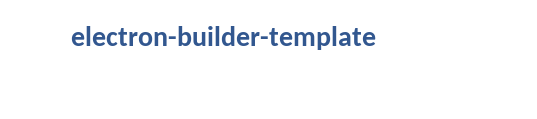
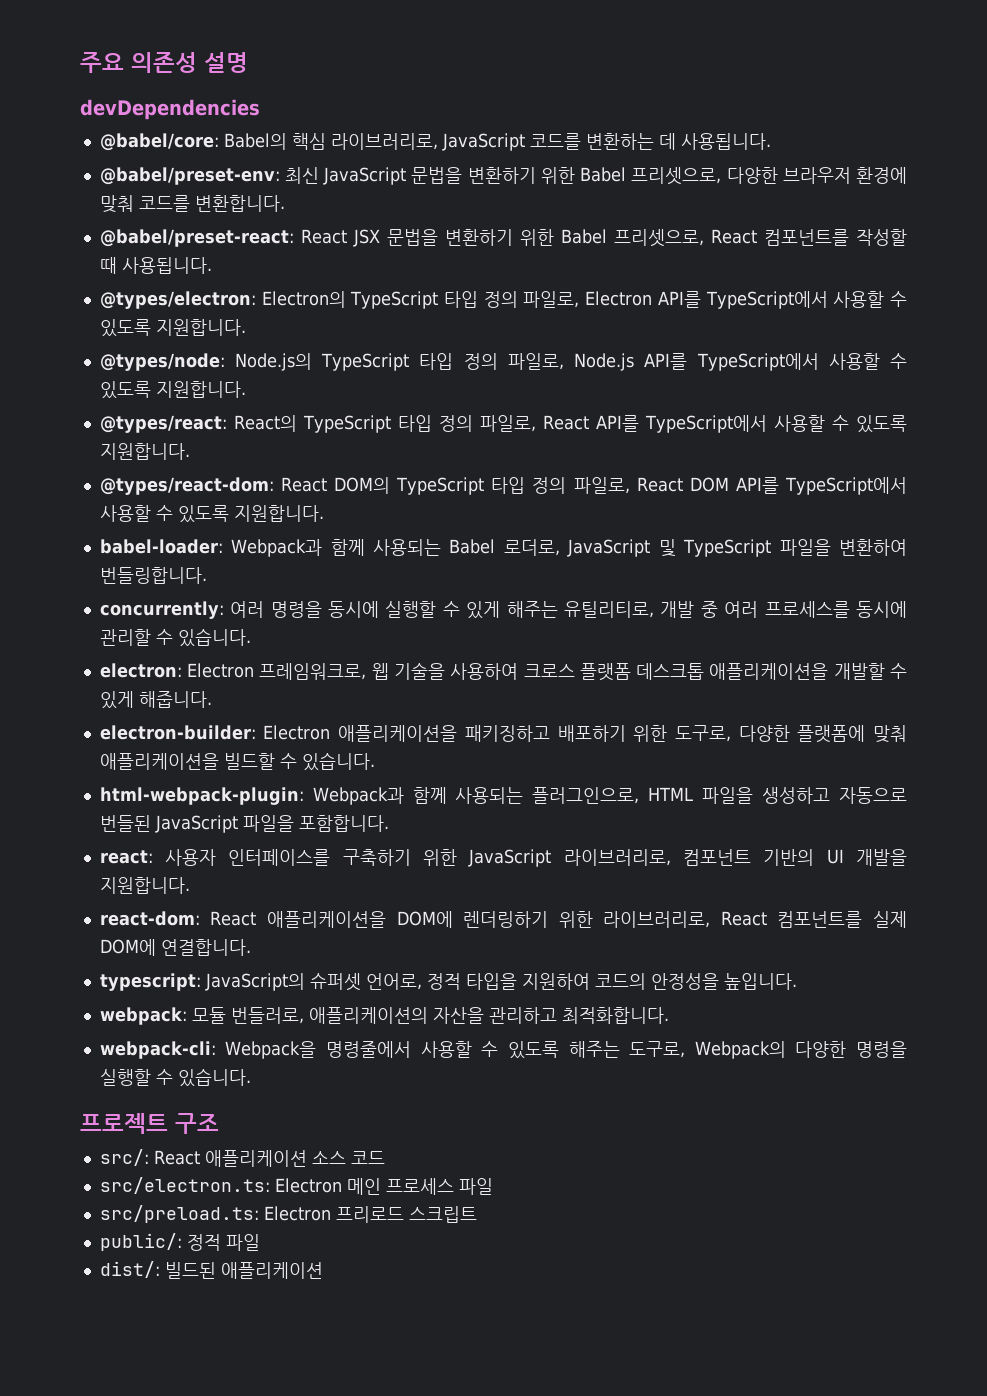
[71,26,376,50] electron-builder-template -> [80,52,248,73] [80,99,260,120] [99,133,771,151] [99,167,908,185] [99,195,285,213] [99,229,908,247] [99,257,212,274] [99,291,908,309] [99,319,246,337] [99,353,908,371] [99,381,246,399] [99,415,907,433] [99,443,190,460] [99,477,907,495] [99,505,324,523] [99,539,907,557] [99,567,207,584] [99,601,907,619] [99,628,251,647] [99,662,907,681] [99,691,212,709] [99,725,907,743] [99,752,375,771] [99,787,907,805] [99,815,389,833] [99,849,908,867] [99,877,190,894] [99,911,907,928] [99,939,251,956] [99,973,797,991] [99,1007,669,1025] [99,1041,907,1059] [99,1068,251,1087] [80,1113,219,1134] [99,1149,385,1167] [99,1177,493,1195] [99,1205,477,1223] [99,1233,260,1251] [99,1261,323,1279] 주요 의존성 설명 // devDependencies // @babel/core: Babel의 핵심 라이브러리로, JavaScript 코드를 변환하는 데 사용됩니다. // @babel/preset-env: 최신 JavaScript 문법을 변환하기 위한 Babel 프리셋으로, 다양한 브라우저 환경에 맞춰 코드를 변환합니다. // @babel/preset-react: React JSX 문법을 변환하기 위한 Babel 프리셋으로, React 컴포넌트를 작성할 때 사용됩니다. // @types/electron: Electron의 TypeScript 타입 정의 파일로, Electron API를 TypeScript에서 사용할 수 있도록 지원합니다. // @types/node: Node.js의 TypeScript 타입 정의 파일로, Node.js API를 TypeScript에서 사용할 수 있도록 지원합니다. // @types/react: React의 TypeScript 타입 정의 파일로, React API를 TypeScript에서 사용할 수 있도록 지원합니다. // @types/react-dom: React DOM의 TypeScript 타입 정의 파일로, React DOM API를 TypeScript에서 사용할 수 있도록 지원합니다. // babel-loader: Webpack과 함께 사용되는 Babel 로더로, JavaScript 및 TypeScript 파일을 변환하여 번들링합니다. // concurrently: 여러 명령을 동시에 실행할 수 있게 해주는 유틸리티로, 개발 중 여러 프로세스를 동시에 관리할 수 있습니다. // electron: Electron 프레임워크로, 웹 기술을 사용하여 크로스 플랫폼 데스크톱 애플리케이션을 개발할 수 있게 해줍니다. // electron-builder: Electron 애플리케이션을 패키징하고 배포하기 위한 도구로, 다양한 플랫폼에 맞춰 애플리케이션을 빌드할 수 있습니다. // html-webpack-plugin: Webpack과 함께 사용되는 플러그인으로, HTML 파일을 생성하고 자동으로 번들된 JavaScript 파일을 포함합니다. // react: 사용자 인터페이스를 구축하기 위한 JavaScript 라이브러리로, 컴포넌트 기반의 UI 개발을 지원합니다. // react-dom: React 애플리케이션을 DOM에 렌더링하기 위한 라이브러리로, React 컴포넌트를 실제 DOM에 연결합니다. // typescript: JavaScript의 슈퍼셋 언어로, 정적 타입을 지원하여 코드의 안정성을 높입니다. // webpack: 모듈 번들러로, 애플리케이션의 자산을 관리하고 최적화합니다. // webpack-cli: Webpack을 명령줄에서 사용할 수 있도록 해주는 도구로, Webpack의 다양한 명령을 실행할 수 있습니다. // 프로젝트 구조 // src/: React 애플리케이션 소스 코드 // src/electron.ts: Electron 메인 프로세스 파일 // src/preload.ts: Electron 프리로드 스크립트 // public/: 정적 파일 // dist/: 빌드된 애플리케이션

